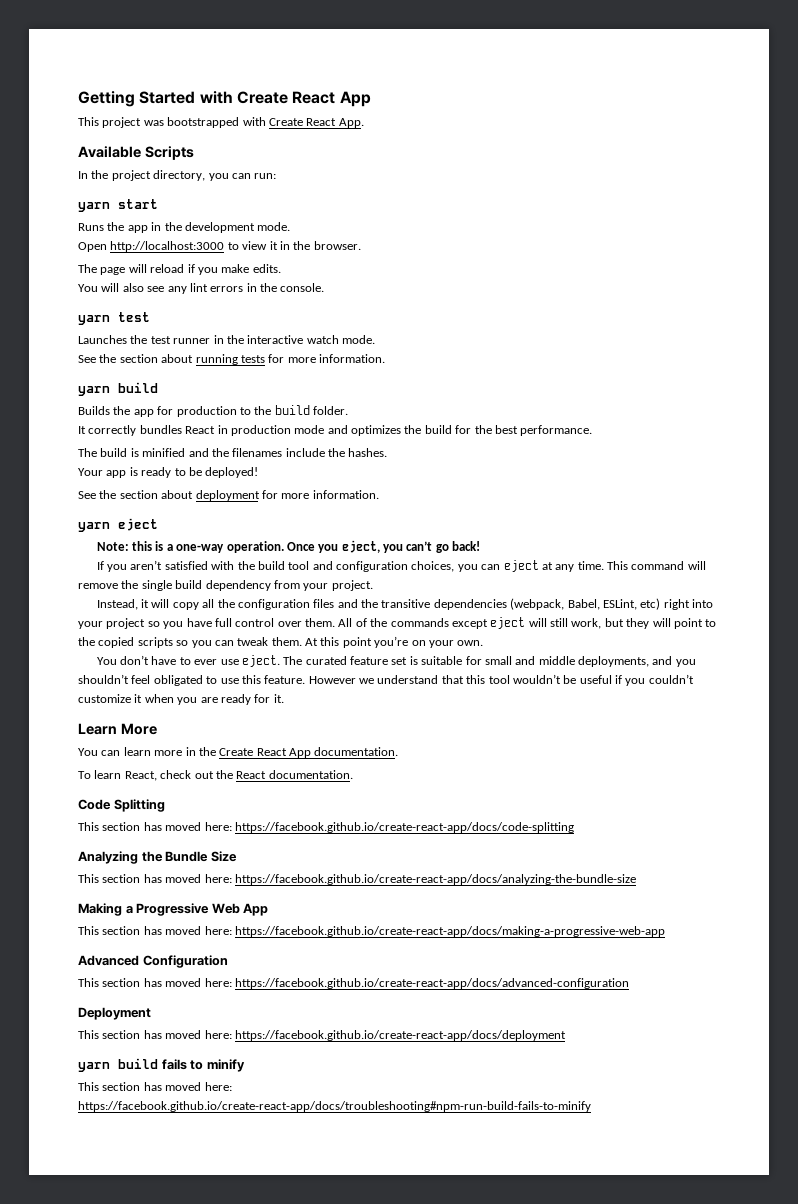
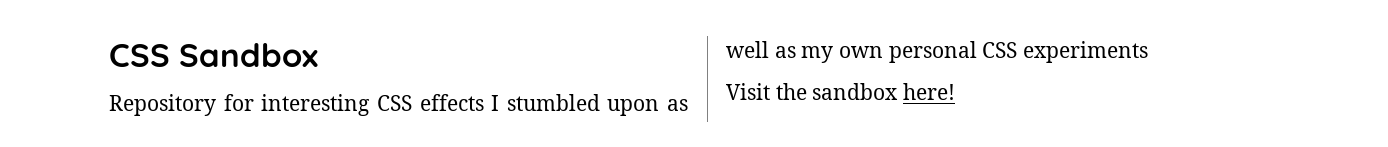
[78,91,371,107] [78,117,364,128] [78,146,194,160] [78,170,277,181] [78,199,158,212] [78,222,291,233] [78,241,361,252] [78,264,281,275] [78,283,325,294] [78,312,150,325] [78,335,375,344] [78,354,385,365] [78,382,158,396] [78,405,348,417] [78,425,593,436] [78,448,388,457] [78,467,259,478] [78,490,379,501] [78,518,158,532] [96,540,481,553] [96,560,706,572] [78,580,373,591] [96,598,714,610] [78,617,717,629] [78,636,484,648] [96,655,696,667] [78,674,694,686] [78,694,284,705] [78,723,157,735] [78,747,399,758] [78,770,353,781] [78,799,165,812] [78,822,574,833] [78,851,237,864] [78,874,636,885] [78,903,269,916] [78,926,665,937] [78,955,228,968] [78,978,629,989] [78,1007,151,1020] [78,1030,566,1041] [78,1058,245,1072] [78,1082,232,1091] [78,1101,591,1112] Getting Started with Create React App // This project was bootstrapped with Create React App. // Available Scripts // In the project directory, you can run: // yarn start // Runs the app in the development mode. // Open http://localhost:3000 to view it in the browser. // The page will reload if you make edits. // You will also see any lint errors in the console. // yarn test // Launches the test runner in the interactive watch mode. // See the section about running tests for more information. // yarn build // Builds the app for production to the build folder. // It correctly bundles React in production mode and optimizes the build for the best performance. // The build is minified and the filenames include the hashes. // Your app is ready to be deployed! // See the section about deployment for more information. // yarn eject // Note: this is a one-way operation. Once you eject, you can’t go back! // If you aren’t satisfied with the build tool and configuration choices, you can eject at any time. This command will remove the single build dependency from your project. // Instead, it will copy all the configuration files and the transitive dependencies (webpack, Babel, ESLint, etc) right into your project so you have full control over them. All of the commands except eject will still work, but they will point to the copied scripts so you can tweak them. At this point you’re on your own. // You don’t have to ever use eject. The curated feature set is suitable for small and middle deployments, and you shouldn’t feel obligated to use this feature. However we understand that this tool wouldn’t be useful if you couldn’t customize it when you are ready for it. // Learn More // You can learn more in the Create React App documentation. // To learn React, check out the React documentation. // Code Splitting // This section has moved here: https://facebook.github.io/create-react-app/docs/code-splitting // Analyzing the Bundle Size // This section has moved here: https://facebook.github.io/create-react-app/docs/analyzing-the-bundle-size // Making a Progressive Web App // This section has moved here: https://facebook.github.io/create-react-app/docs/making-a-progressive-web-app // Advanced Configuration // This section has moved here: https://facebook.github.io/create-react-app/docs/advanced-configuration // Deployment // This section has moved here: https://facebook.github.io/create-react-app/docs/deployment // yarn build fails to minify // This section has moved here: https://facebook.github.io/create-react-app/docs/troubleshooting#npm-run-build-fails-to-minify -> [109,43,318,67] [109,94,688,116] [726,41,1149,63] [726,83,956,100] CSS Sandbox // Repository for interesting CSS effects I stumbled upon as well as my own personal CSS experiments // Visit the sandbox here!

